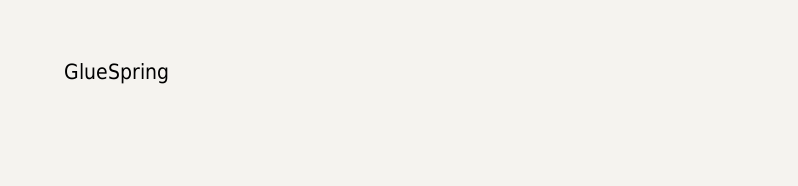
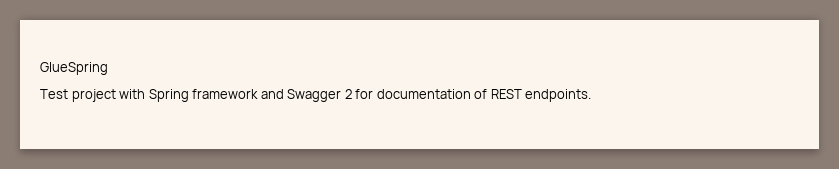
(169, 73) none -> [40,89,592,102] // Test project with Spring framework and Swagger 2 for documentation of REST endpoints.

